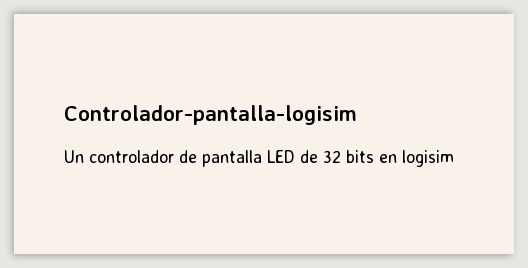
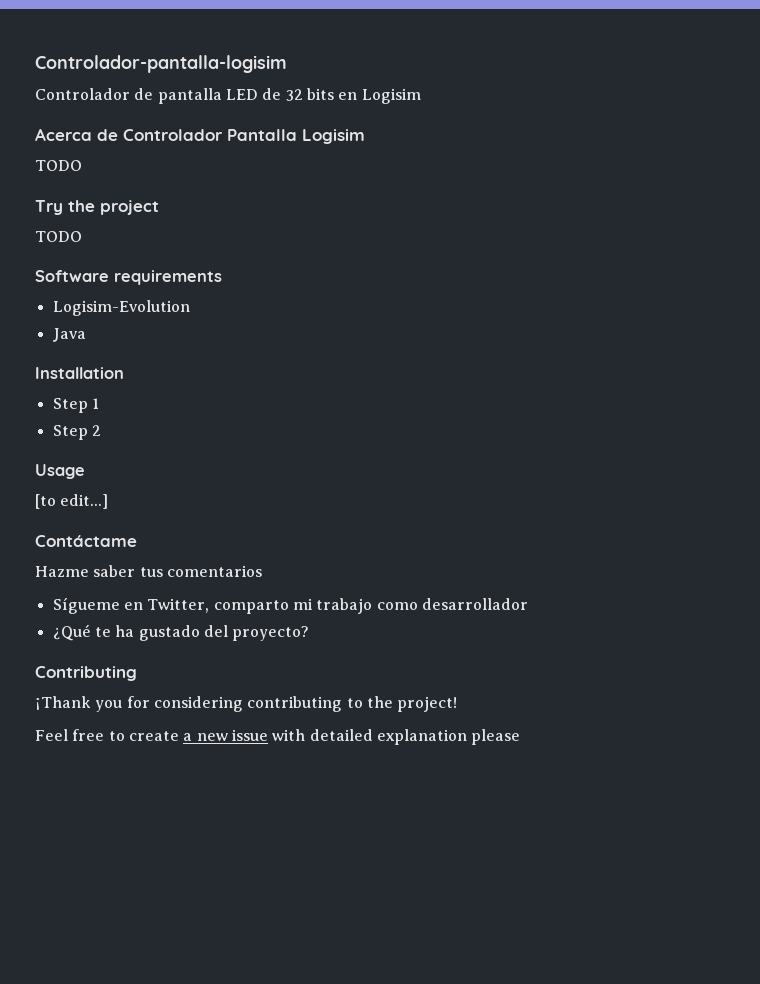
[64,150,174,163] Un controlador -> [35,88,130,100] Controlador
[402,150,454,167] logisim -> [361,88,421,104] [35,128,365,144] [35,160,82,171] [35,200,159,215] [35,231,82,242] [35,270,222,285] [52,300,190,316] [52,328,86,342] [35,367,124,379] [52,398,99,413] [52,425,101,440] [35,464,85,479] [35,494,109,509] [35,535,137,547] [35,565,262,577] [52,597,528,614] [52,624,310,641] [35,666,137,681] [35,696,458,712] [35,729,521,745] Logisim // Acerca de Controlador Pantalla Logisim // TODO // Try the project // TODO // Software requirements // Logisim-Evolution // Java // Installation // Step 1 // Step 2 // Usage // [to edit...] // Contáctame // Hazme saber tus comentarios // Sígueme en Twitter, comparto mi trabajo como desarrollador // ¿Qué te ha gustado del proyecto? // Contributing // ¡Thank you for considering contributing to the project! // Feel free to create a new issue with detailed explanation please

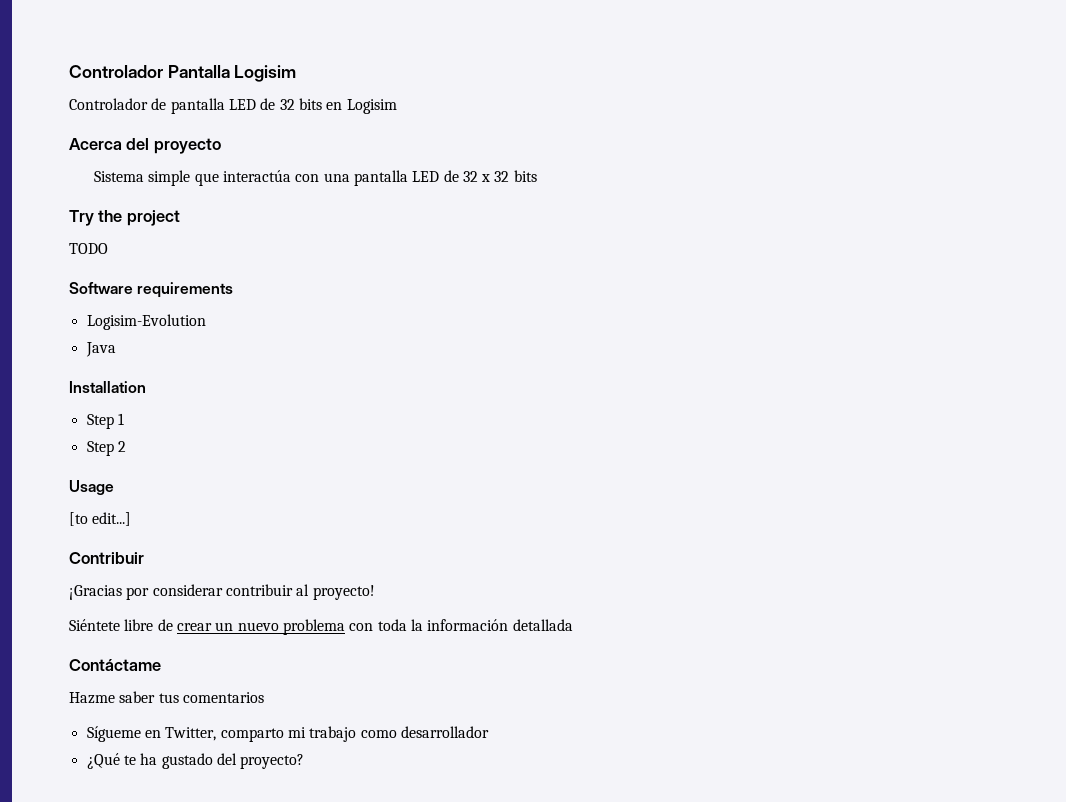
[35,55,287,73] Controlador-pantalla-logisim -> [69,65,297,82] Controlador Pantalla Logisim
[97,129,365,144] [35,160,82,171] de Controlador Pantalla Logisim // TODO -> [126,138,221,154] [93,170,537,186] del proyecto // Sistema simple que interactúa con una pantalla LED de 32 x 32 bits
(109, 501) none -> [69,552,144,564] [69,584,375,600] [69,619,573,635] // Contribuir // ¡Gracias por considerar contribuir al proyecto! // Siéntete libre de crear un nuevo problema con toda la información detallada
[35,666,137,681] [35,696,458,712] [35,729,521,745] // Contributing // ¡Thank you for considering contributing to the project! // Feel free to create a new issue with detailed explanation please -> (305, 761) none

